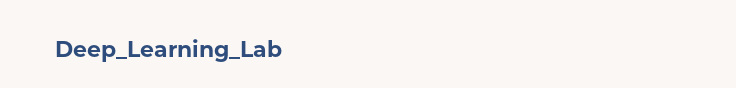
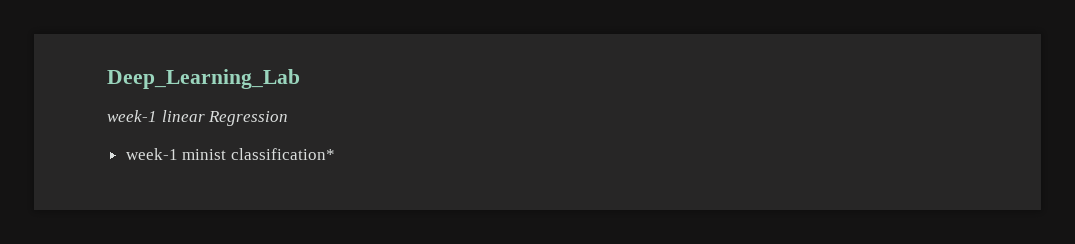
(282, 50) none -> [107,110,289,126] [125,148,335,160] // week-1 linear Regression // week-1 minist classification*

